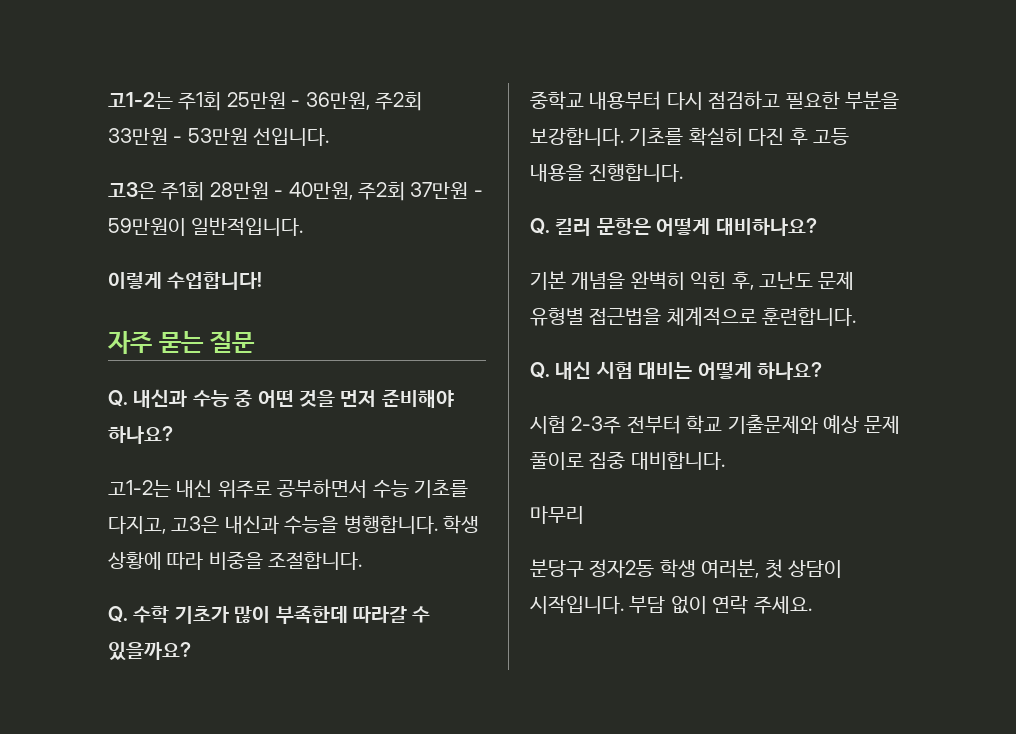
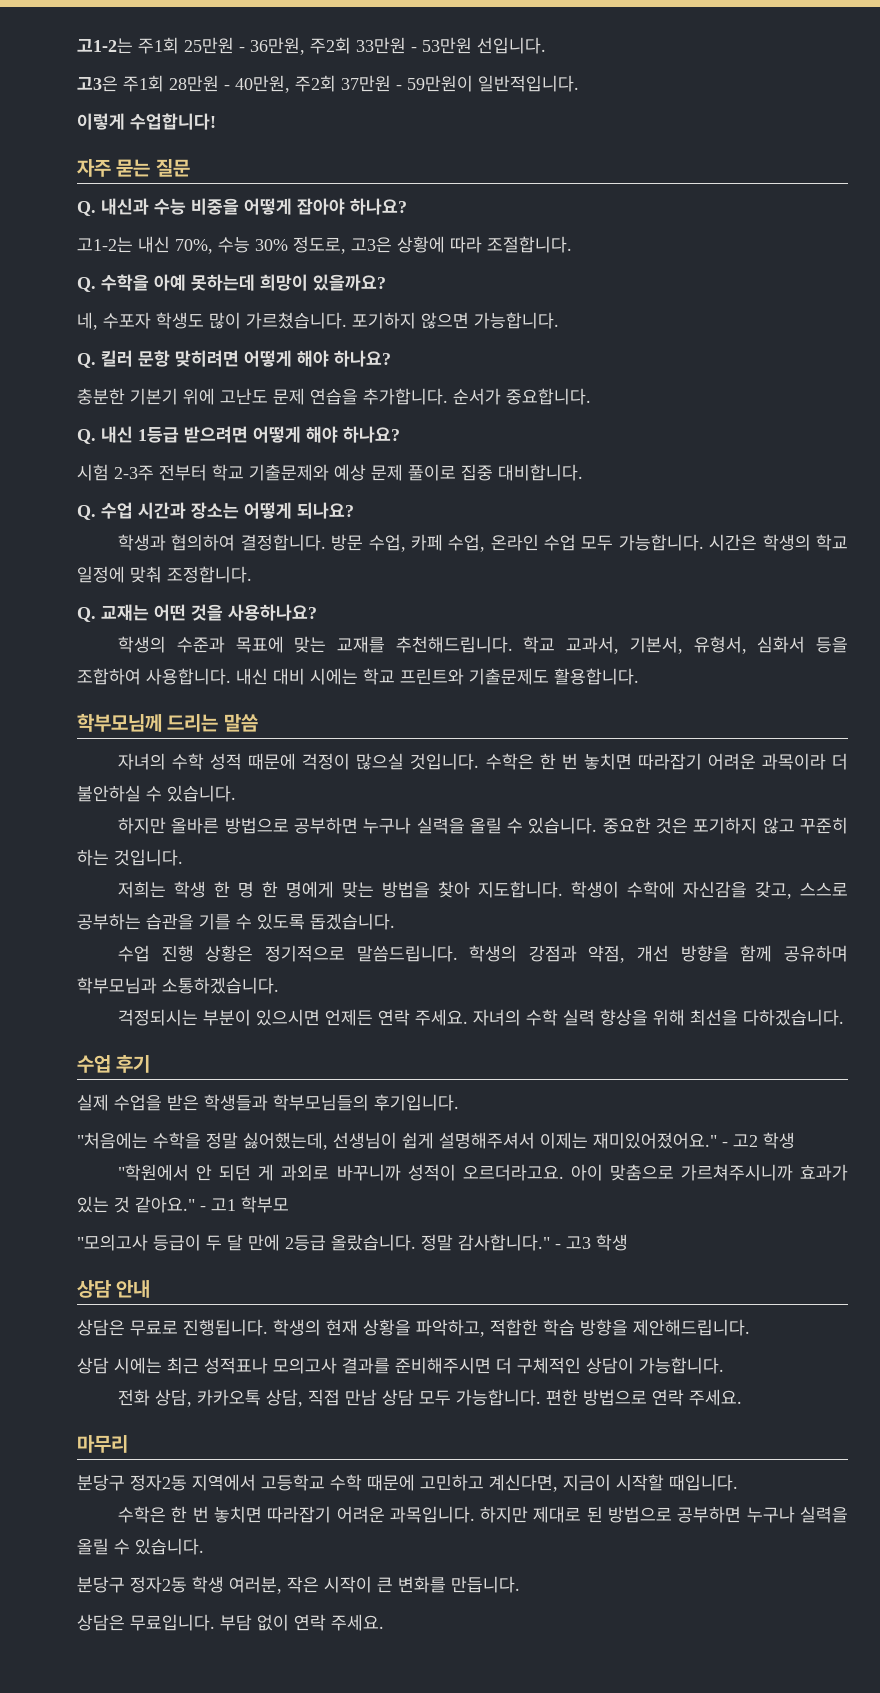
[234,389,454,408] [108,426,173,444] [108,479,468,498] [108,515,479,534] 중 어떤 것을 먼저 준비해야 하나요? // 고1-2는 내신 위주로 공부하면서 수능 기초를 다지고, 고3은 내신과 수능을 병행합니다. 학생 -> [191,198,407,215] [77,236,392,254] 비중을 어떻게 잡아야 하나요? // 고1-2는 내신 70%, 수능 30% 정도로, 고3은
[208,551,263,570] 비중을 -> (482, 244) none
[133,605,431,624] [108,642,191,660] [530,91,899,110] [530,127,849,146] [530,163,684,182] [530,218,817,236] [530,271,855,290] [530,307,857,326] [530,361,752,380] 수학 기초가 많이 부족한데 따라갈 수 있을까요? // 중학교 내용부터 다시 점검하고 필요한 부분을 보강합니다. 기초를 확실히 다진 후 고등 내용을 진행합니다. // Q. 킬러 문항은 어떻게 대비하나요? // 기본 개념을 완벽히 익힌 후, 고난도 문제 유형별 접근법을 체계적으로 훈련합니다. // Q. 내신 시험 대비는 어떻게 -> [101,274,386,291] [77,312,559,330] [77,350,391,368] [77,388,591,405] [77,426,338,444] 수학을 아예 못하는데 희망이 있을까요? // 네, 수포자 학생도 많이 가르쳤습니다. 포기하지 않으면 가능합니다. // Q. 킬러 문항 맞히려면 어떻게 해야 하나요? // 충분한 기본기 위에 고난도 문제 연습을 추가합니다. 순서가 중요합니다. // Q. 내신 1등급 받으려면 어떻게 해야
[530,506,584,524] [530,559,842,578] [530,595,624,614] 마무리 // 분당구 정자2동 학생 여러분, 첫 상담이 시작입니다. -> [77,502,354,520] [118,534,848,552] [77,566,252,583] [77,604,317,622] [118,636,848,654] [77,668,639,685] [77,713,258,732] [118,753,848,770] [77,785,236,802] [118,817,848,834] [77,849,183,866] [118,881,849,899] [77,913,395,930] [118,945,848,963] [77,977,279,994] [118,1009,845,1026] [77,1055,151,1073] [77,1094,459,1111] [77,1132,795,1150] [118,1164,848,1181] [77,1196,289,1213] [77,1234,628,1251] [77,1280,151,1298] [77,1319,750,1337] [77,1357,724,1374] [118,1389,743,1407] [77,1435,128,1453] [77,1474,738,1492] [118,1506,848,1523] [77,1538,204,1555] [77,1576,520,1594] [77,1614,215,1631] Q. 수업 시간과 장소는 어떻게 되나요? // 학생과 협의하여 결정합니다. 방문 수업, 카페 수업, 온라인 수업 모두 가능합니다. 시간은 학생의 학교 일정에 맞춰 조정합니다. // Q. 교재는 어떤 것을 사용하나요? // 학생의 수준과 목표에 맞는 교재를 추천해드립니다. 학교 교과서, 기본서, 유형서, 심화서 등을 조합하여 사용합니다. 내신 대비 시에는 학교 프린트와 기출문제도 활용합니다. // 학부모님께 드리는 말씀 // 자녀의 수학 성적 때문에 걱정이 많으실 것입니다. 수학은 한 번 놓치면 따라잡기 어려운 과목이라 더 불안하실 수 있습니다. // 하지만 올바른 방법으로 공부하면 누구나 실력을 올릴 수 있습니다. 중요한 것은 포기하지 않고 꾸준히 하는 것입니다. // 저희는 학생 한 명 한 명에게 맞는 방법을 찾아 지도합니다. 학생이 수학에 자신감을 갖고, 스스로 공부하는 습관을 기를 수 있도록 돕겠습니다. // 수업 진행 상황은 정기적으로 말씀드립니다. 학생의 강점과 약점, 개선 방향을 함께 공유하며 학부모님과 소통하겠습니다. // 걱정되시는 부분이 있으시면 언제든 연락 주세요. 자녀의 수학 실력 향상을 위해 최선을 다하겠습니다. // 수업 후기 // 실제 수업을 받은 학생들과 학부모님들의 후기입니다. // "처음에는 수학을 정말 싫어했는데, 선생님이 쉽게 설명해주셔서 이제는 재미있어졌어요." - 고2 학생 // "학원에서 안 되던 게 과외로 바꾸니까 성적이 오르더라고요. 아이 맞춤으로 가르쳐주시니까 효과가 있는 것 같아요." - 고1 학부모 // "모의고사 등급이 두 달 만에 2등급 올랐습니다. 정말 감사합니다." - 고3 학생 // 상담 안내 // 상담은 무료로 진행됩니다. 학생의 현재 상황을 파악하고, 적합한 학습 방향을 제안해드립니다. // 상담 시에는 최근 성적표나 모의고사 결과를 준비해주시면 더 구체적인 상담이 가능합니다. // 전화 상담, 카카오톡 상담, 직접 만남 상담 모두 가능합니다. 편한 방법으로 연락 주세요. // 마무리 // 분당구 정자2동 지역에서 고등학교 수학 때문에 고민하고 계신다면, 지금이 시작할 때입니다. // 수학은 한 번 놓치면 따라잡기 어려운 과목입니다. 하지만 제대로 된 방법으로 공부하면 누구나 실력을 올릴 수 있습니다. // 분당구 정자2동 학생 여러분, 작은 시작이 큰 변화를 만듭니다. // 상담은 무료입니다.

